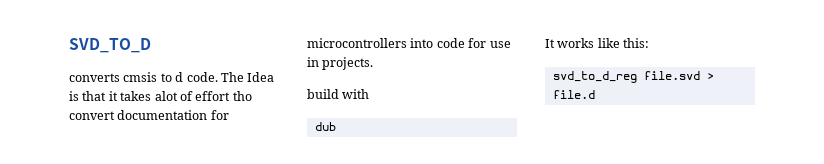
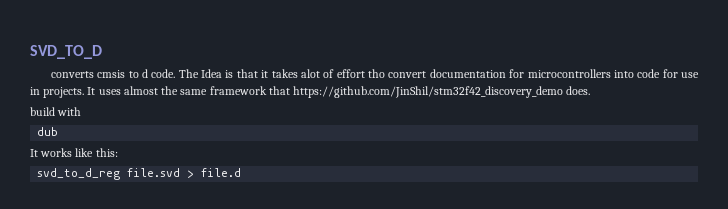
(374, 63) none -> [87,86,591,98] It uses almost the same framework that https://github.com/JinShil/stm32f42_discovery_demo does.

